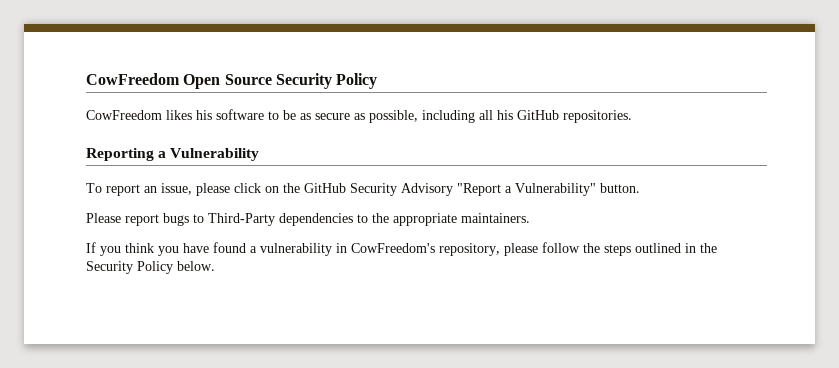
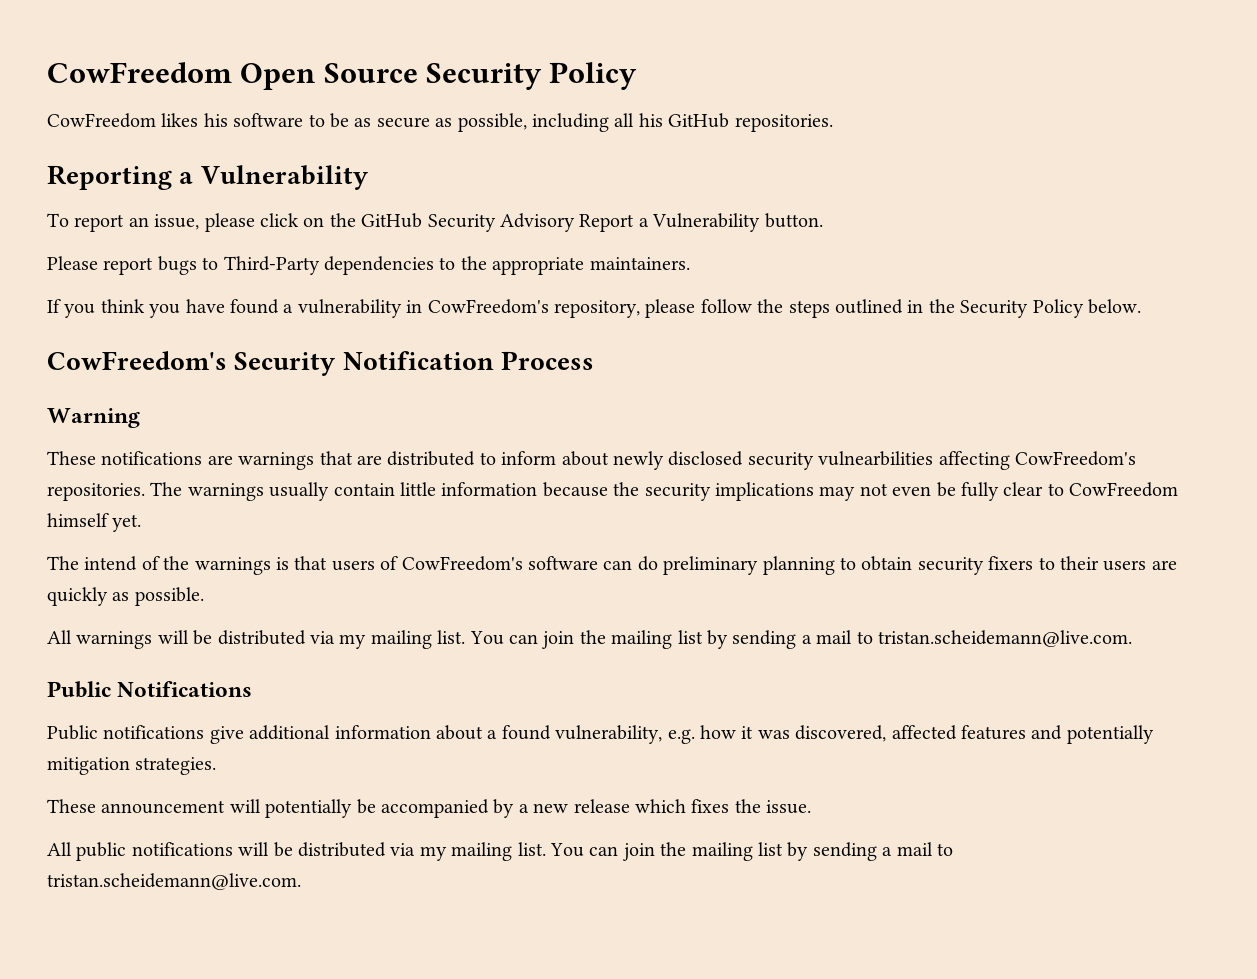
[457,183,596,196] "Report a Vulnerability" -> [579,213,761,232] Report a Vulnerability
(215, 266) none -> [47,351,594,376] [47,408,140,428] [47,451,1136,470] [47,482,1179,501] [47,513,142,532] [47,556,1177,575] [47,587,204,606] [47,630,1132,649] [47,681,253,698] [47,725,1154,744] [47,757,217,775] [47,799,812,818] [47,842,953,861] [47,873,301,890] // CowFreedom's Security Notification Process // Warning // These notifications are warnings that are distributed to inform about newly disclosed security vulnearbilities affecting CowFreedom's repositories. The warnings usually contain little information because the security implications may not even be fully clear to CowFreedom himself yet. // The intend of the warnings is that users of CowFreedom's software can do preliminary planning to obtain security fixers to their users are quickly as possible. // All warnings will be distributed via my mailing list. You can join the mailing list by sending a mail to tristan.scheidemann@live.com. // Public Notifications // Public notifications give additional information about a found vulnerability, e.g. how it was discovered, affected features and potentially mitigation strategies. // These announcement will potentially be accompanied by a new release which fixes the issue. // All public notifications will be distributed via my mailing list. You can join the mailing list by sending a mail to tristan.scheidemann@live.com.

